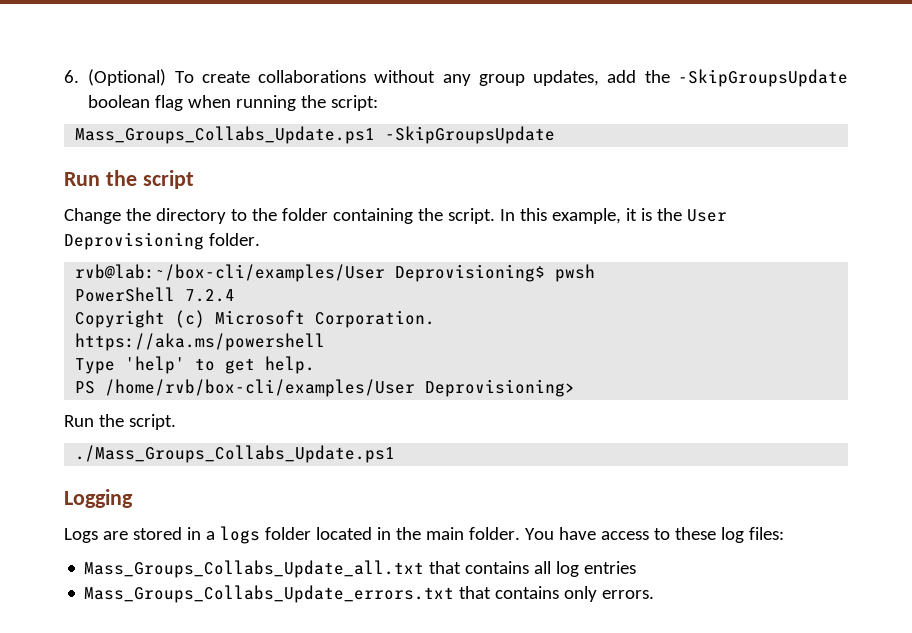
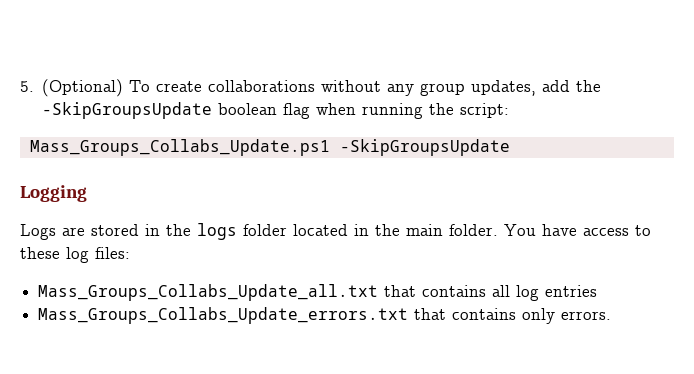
[64,70,79,83] 6. -> [20,81,34,92] 5.
[64,170,194,189] [64,208,727,224] [64,232,260,250] [75,264,596,282] [75,287,236,302] [75,310,436,328] [75,333,326,351] [75,356,316,374] [75,379,576,397] [64,414,176,430] [75,445,396,463] // Run the script // Change the directory to the folder containing the script. In this example, it is the User Deprovisioning folder. // rvb@lab:~/box-cli/examples/User Deprovisioning$ pwsh // PowerShell 7.2.4 // Copyright (c) Microsoft Corporation. // https://aka.ms/powershell // Type 'help' to get help. // PS /home/rvb/box-cli/examples/User Deprovisioning> // Run the script. // ./Mass_Groups_Collabs_Update.ps1 -> (510, 147) none
[205,531,215,540] a -> [166,224,191,236] the

